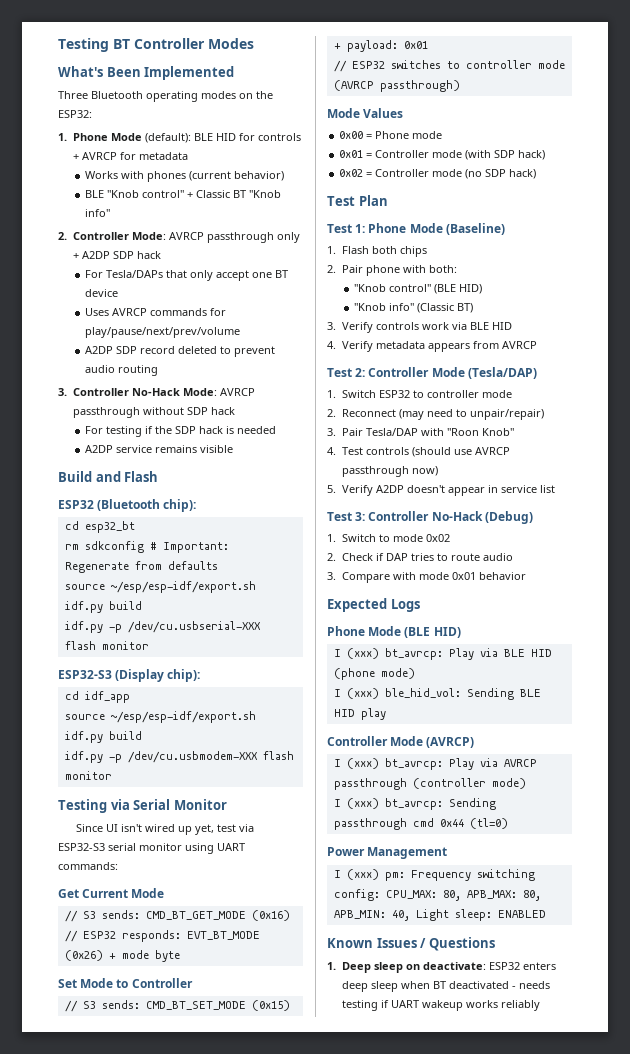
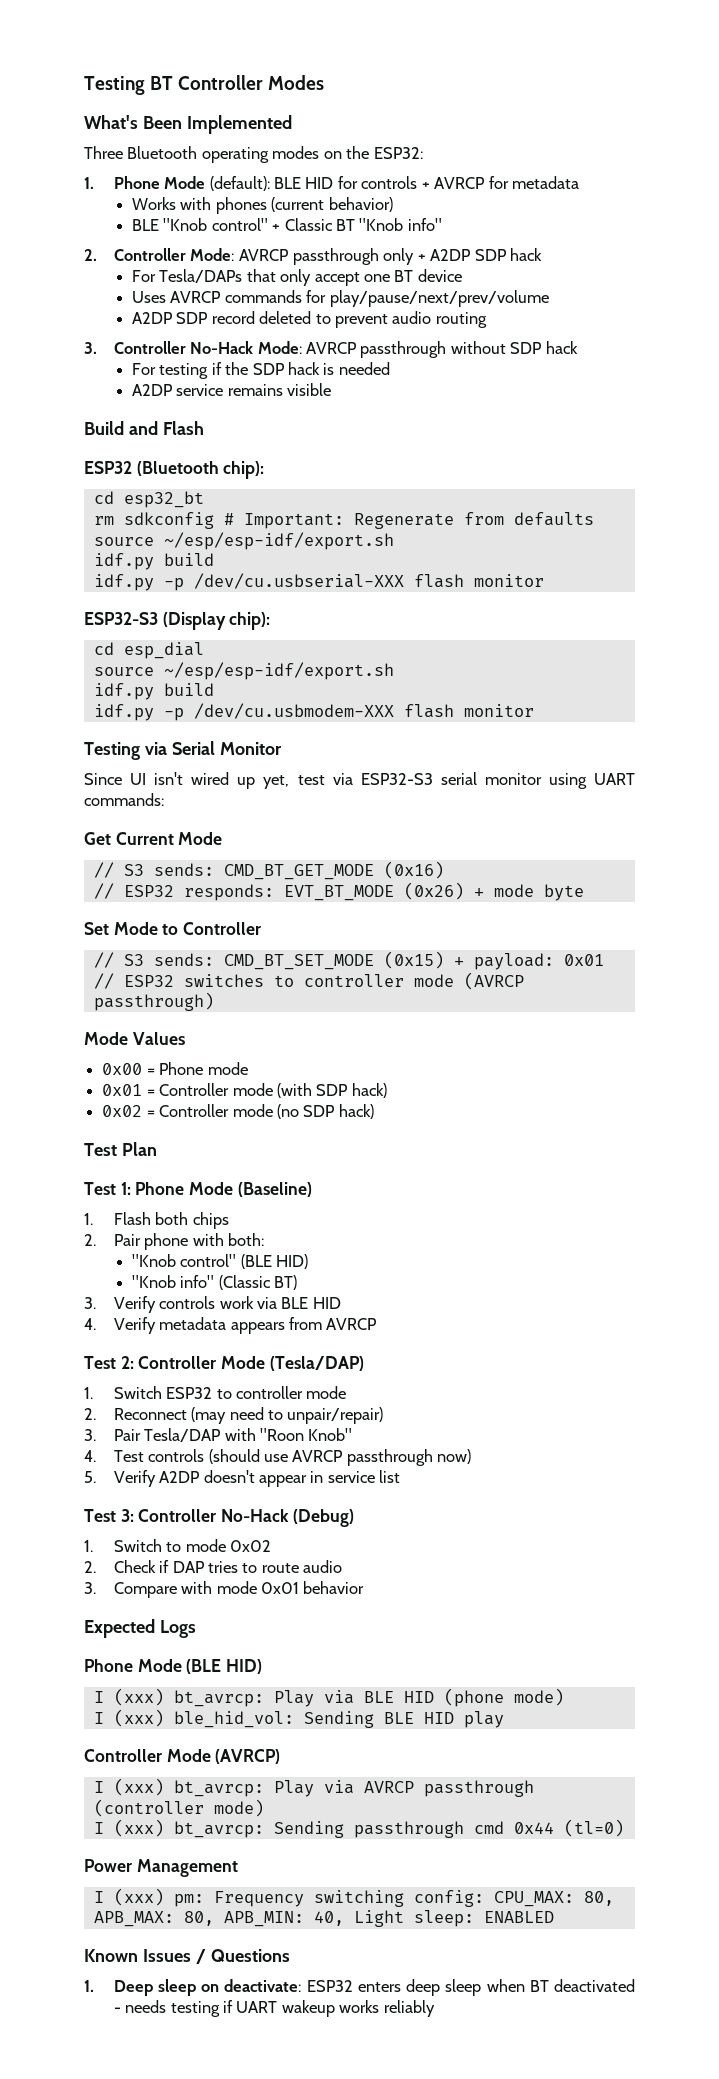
[84,691,130,703] idf_app -> [123,642,204,659] esp_dial

